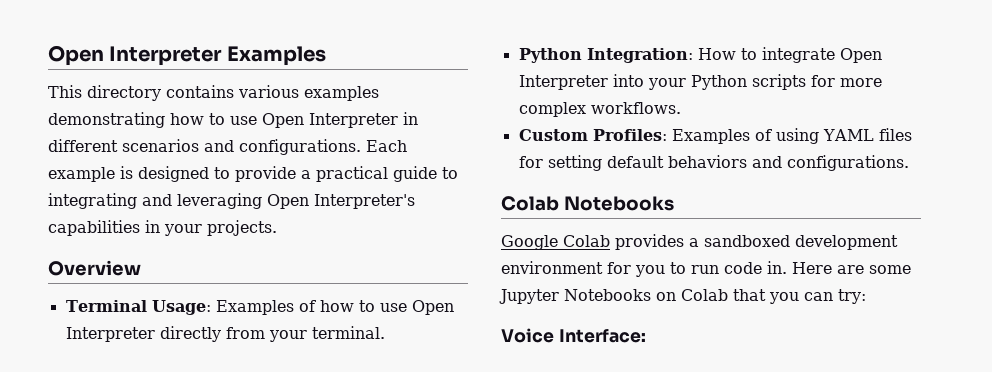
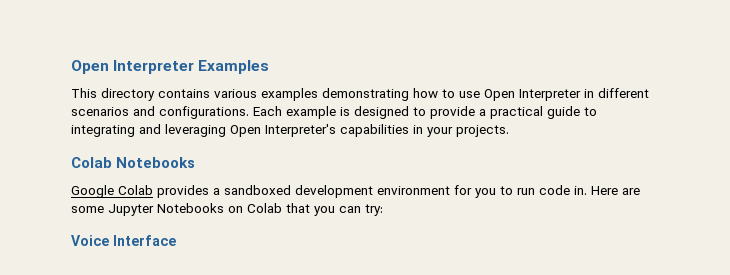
[48,260,141,276] [65,300,454,315] [65,326,385,342] [518,47,882,63] [518,74,882,90] [518,102,681,117] [518,128,912,144] [518,155,909,171] // Overview // Terminal Usage: Examples of how to use Open Interpreter directly from your terminal. // Python Integration: How to integrate Open Interpreter into your Python scripts for more complex workflows. // Custom Profiles: Examples of using YAML files for setting default behaviors and configurations. -> (509, 131) none
[558,329,646,343] Interface: -> [113,235,176,246] Interface

